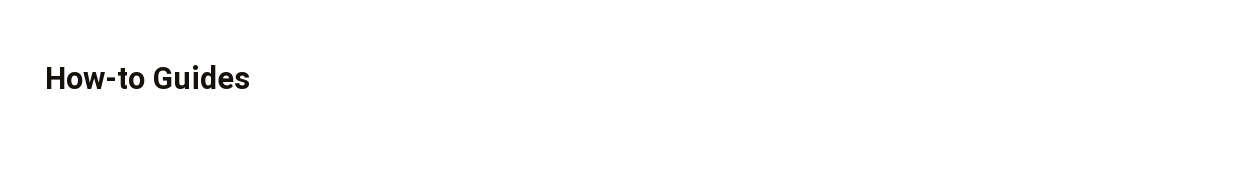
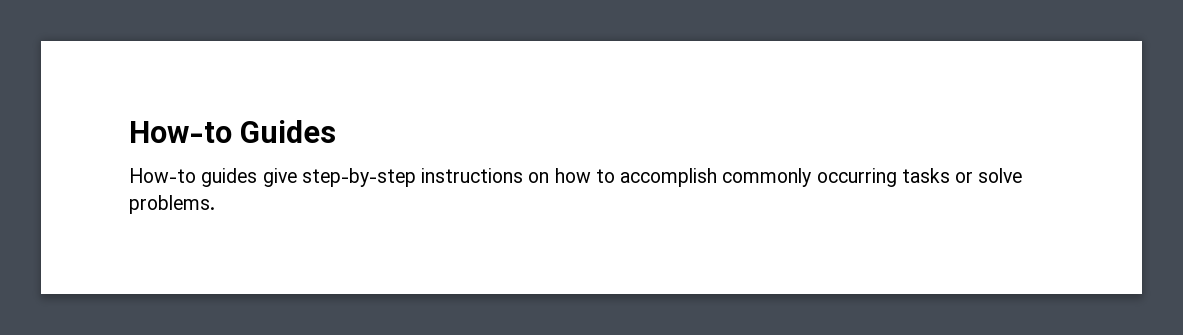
(251, 77) none -> [129,168,1023,187] [129,195,215,214] // How-to guides give step-by-step instructions on how to accomplish commonly occurring tasks or solve problems.

